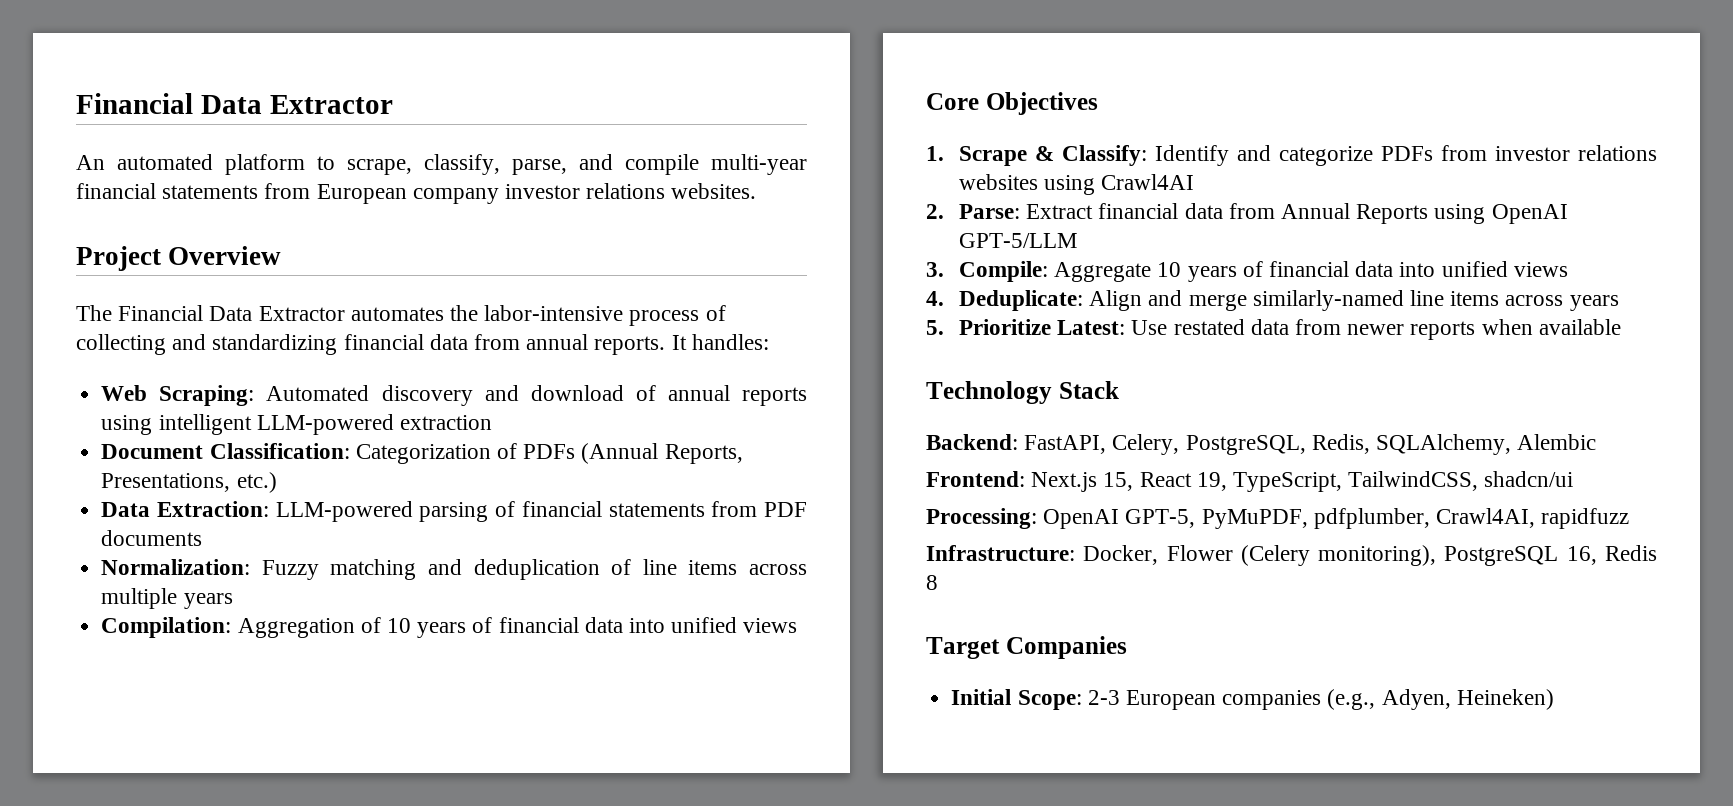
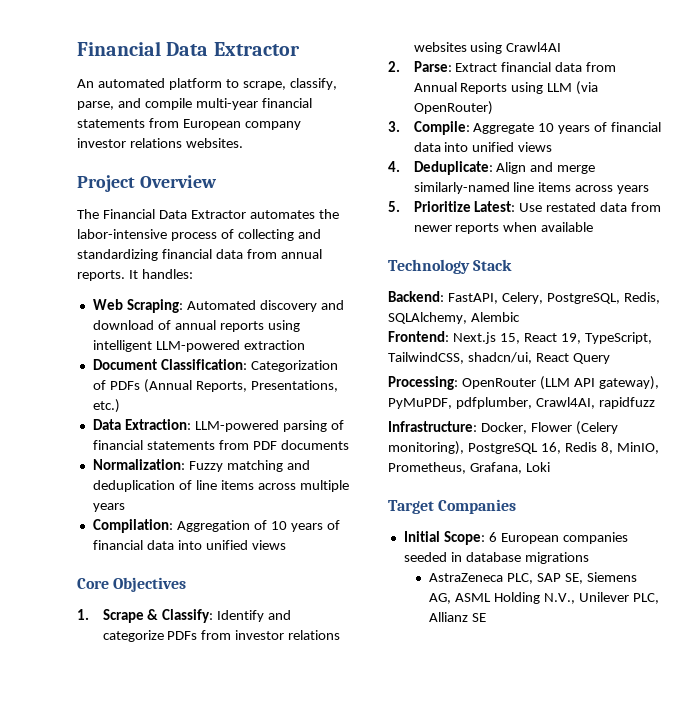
[1491,204,1568,224] [958,233,1077,248] OpenAI GPT-5/LLM -> [547,81,599,95] [413,101,493,115] LLM (via OpenRouter)
[1484,471,1574,487] [926,508,1196,529] shadcn/ui // Processing: OpenAI GPT-5, -> [467,352,610,364] [388,376,659,390] shadcn/ui, React Query // Processing: OpenRouter (LLM API gateway),
[926,575,938,590] 8 -> [600,442,659,454] [388,462,550,474] 8, MinIO, Prometheus, Grafana, Loki
[1087,690,1120,705] 2-3 -> [488,532,497,542] 6
[1327,689,1554,710] (e.g., Adyen, Heineken) -> [403,552,589,564] [429,572,638,584] [429,592,660,604] [429,612,487,622] seeded in database migrations // AstraZeneca PLC, SAP SE, Siemens AG, ASML Holding N.V., Unilever PLC, Allianz SE

